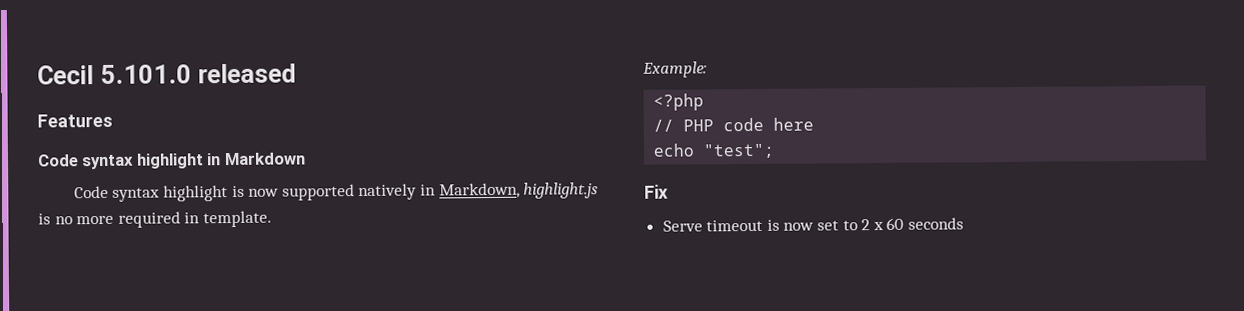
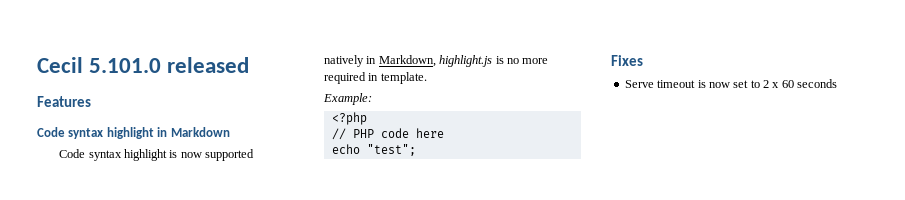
[644,184,669,199] Fix -> [611,55,643,66] Fixes

